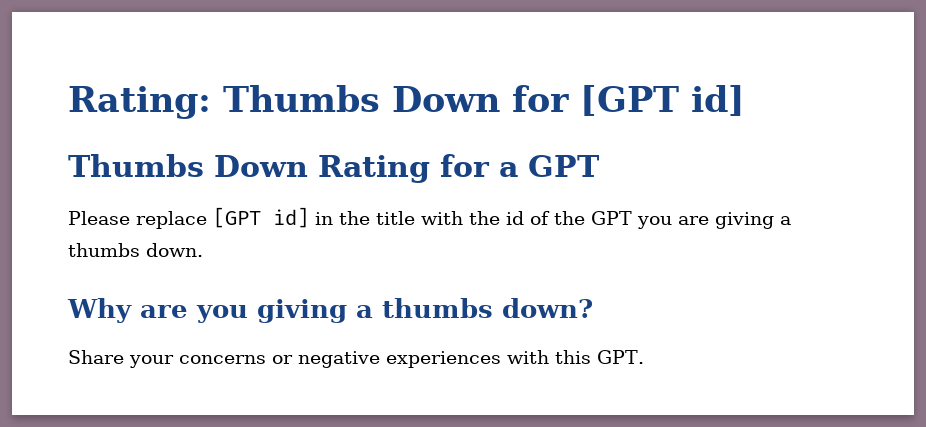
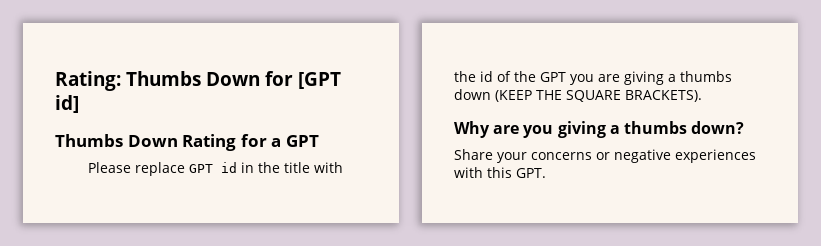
[213,207,309,228] [GPT id] -> [189,162,238,173] GPT id
[146,243,203,257] down. -> [454,89,702,102] down (KEEP THE SQUARE BRACKETS).

